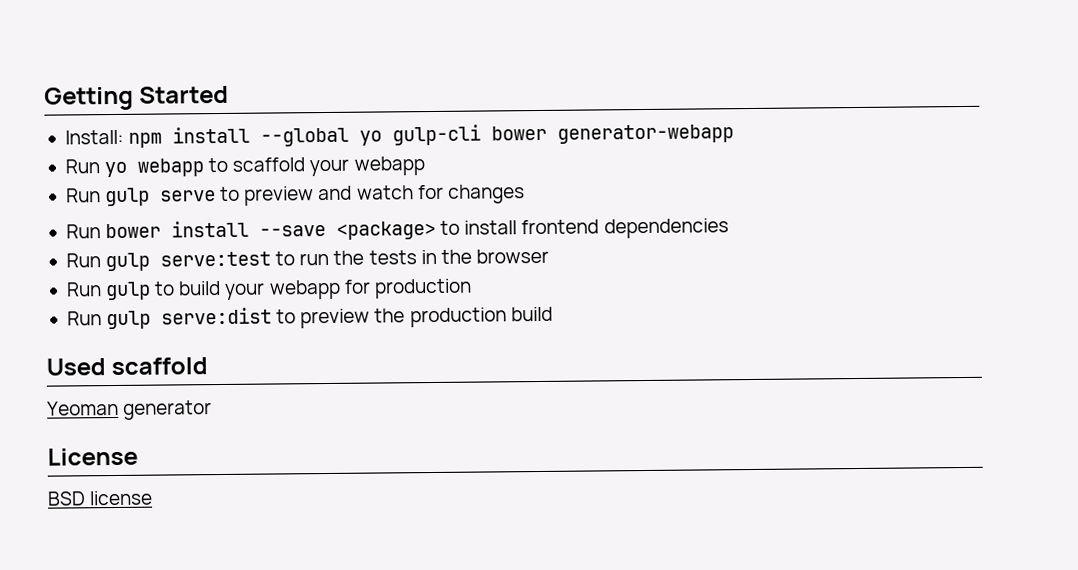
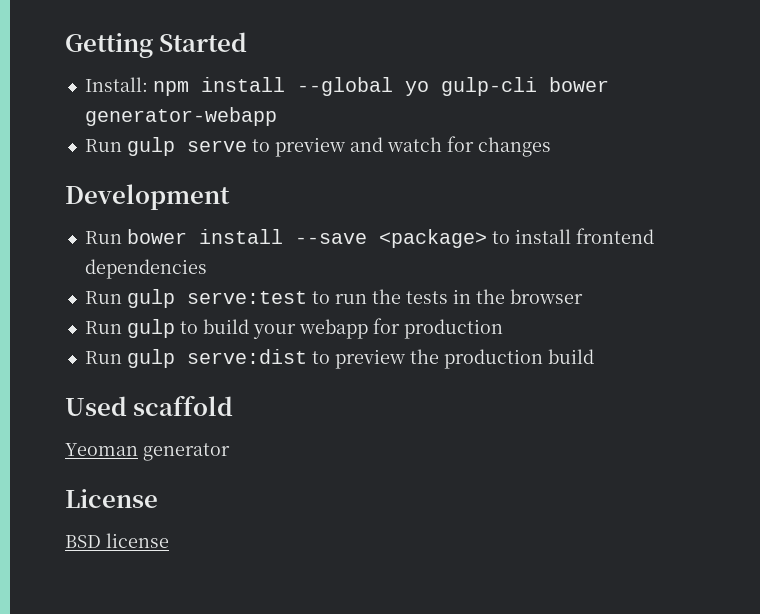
[64,156,425,178] // Run yo webapp to scaffold your webapp -> (277, 116) none
(525, 194) none -> [65,184,230,210] // Development

